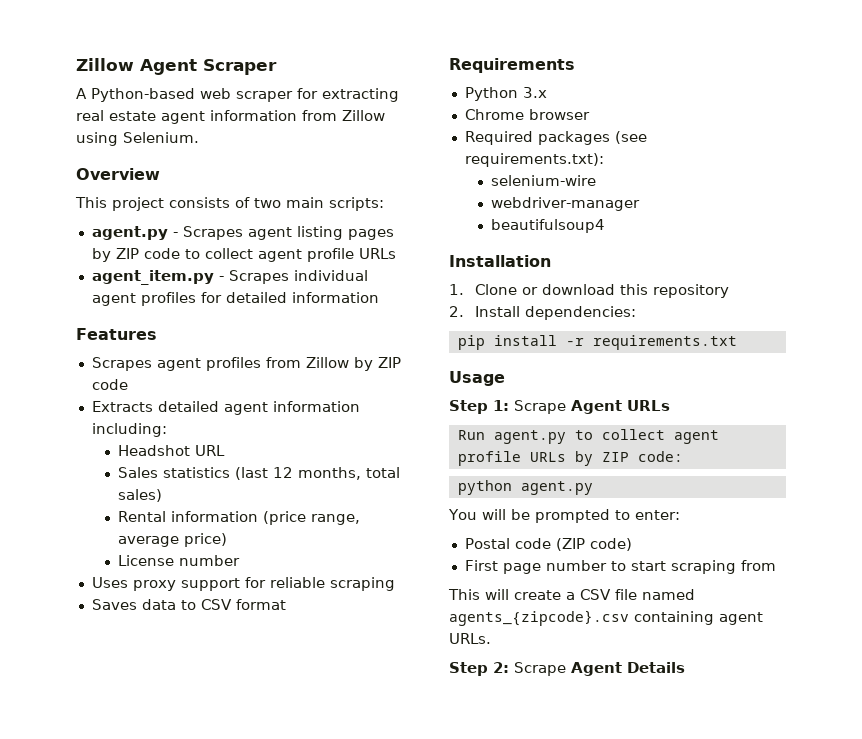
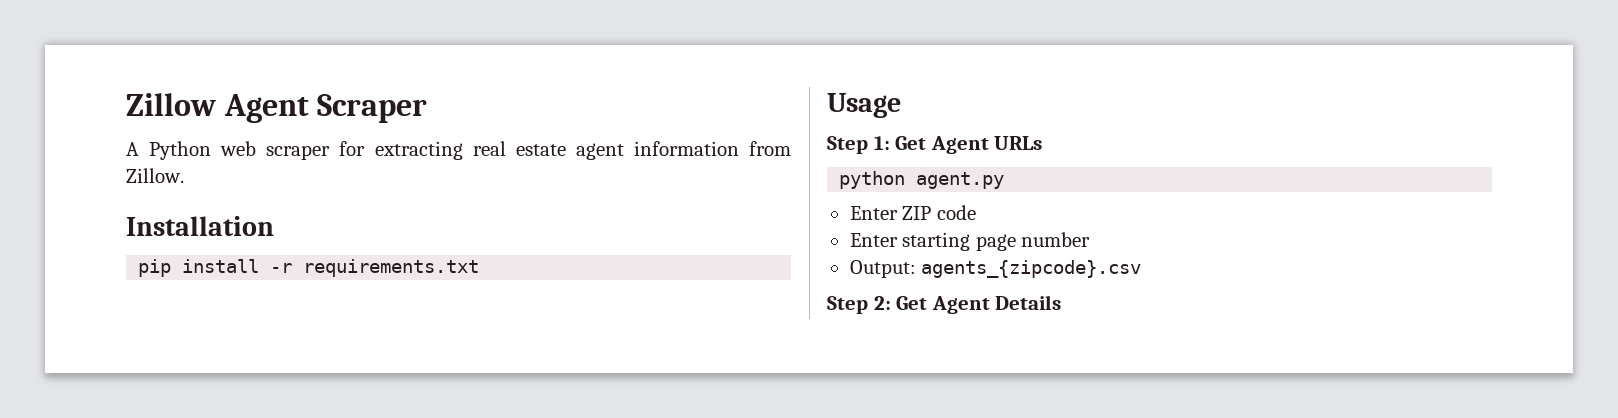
[91,88,195,102] Python-based -> [149,141,212,160] Python
[342,110,385,121] [76,132,199,146] [76,168,160,180] [75,197,384,211] [91,226,394,240] [91,248,396,262] [91,270,368,285] [91,292,379,306] [76,328,157,340] [91,357,401,371] [91,379,128,390] [91,401,360,415] [91,423,167,437] [118,445,226,456] [118,467,401,480] [118,489,163,502] [118,511,361,525] [118,533,228,547] [118,555,241,566] [91,577,395,591] [91,599,286,610] [449,58,575,73] [464,87,547,101] [464,109,590,120] [464,131,647,145] [464,153,604,167] [491,175,597,186] [491,197,641,211] [491,219,606,233] [449,255,551,267] [449,284,730,298] [449,306,637,320] Zillow using Selenium. // Overview // This project consists of two main scripts: // agent.py - Scrapes agent listing pages by ZIP code to collect agent profile URLs // agent_item.py - Scrapes individual agent profiles for detailed information // Features // Scrapes agent profiles from Zillow by ZIP code // Extracts detailed agent information including: // Headshot URL // Sales statistics (last 12 months, total sales) // Rental information (price range, average price) // License number // Uses proxy support for reliable scraping // Saves data to CSV format // Requirements // Python 3.x // Chrome browser // Required packages (see requirements.txt): // selenium-wire // webdriver-manager // beautifulsoup4 // Installation // 1. Clone or download this repository // 2. Install dependencies: -> [126,168,184,183] [126,216,274,236] Zillow. // Installation
[514,400,566,414] Scrape -> [895,136,927,150] Get
[457,429,719,444] [457,451,683,466] [457,480,593,495] [448,509,680,523] [464,538,632,551] [464,560,776,574] [448,589,695,600] [449,610,763,626] [449,633,491,644] Run agent.py to collect agent profile URLs by ZIP code: // python agent.py // You will be prompted to enter: // Postal code (ZIP code) // First page number to start scraping from // This will create a CSV file named agents_{zipcode}.csv containing agent URLs. -> [839,171,1005,189] [849,205,976,220] [849,232,1091,251] [849,260,1142,278] python agent.py // Enter ZIP code // Enter starting page number // Output: agents_{zipcode}.csv
[514,662,566,676] Scrape -> [896,296,928,310] Get

